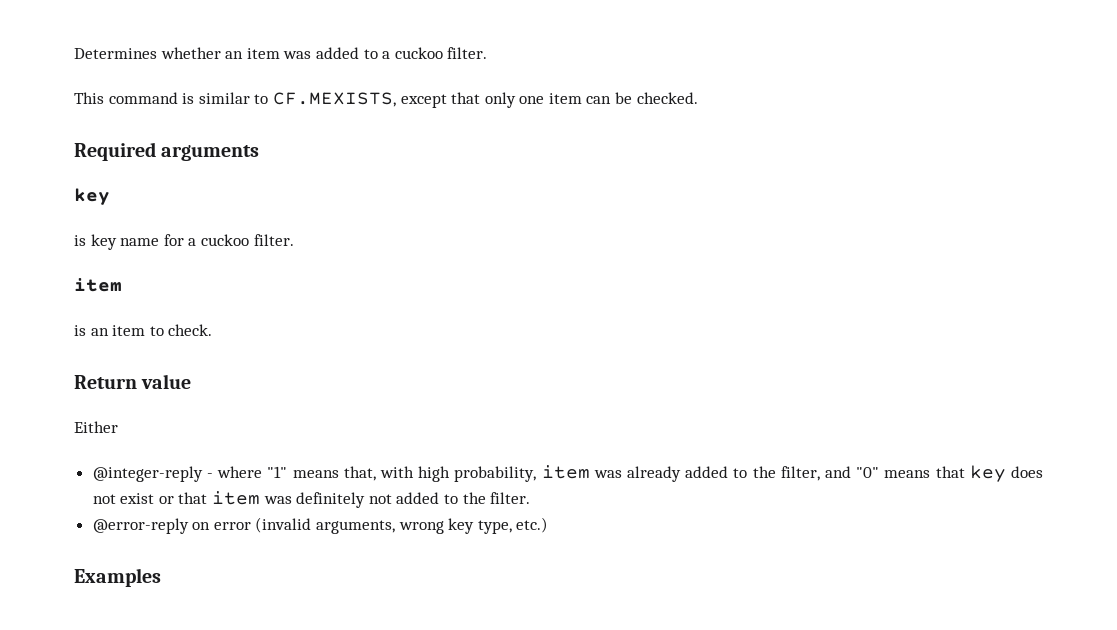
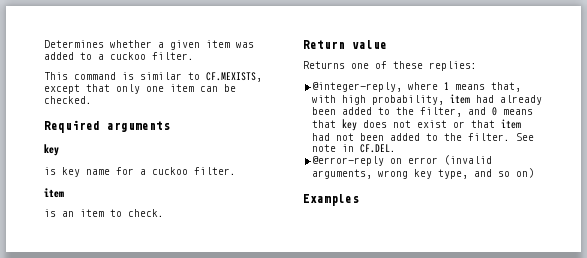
[225,51,244,59] an -> [158,40,200,50] a given
[74,421,118,433] [92,466,288,482] Either // @integer-reply - where "1" -> [303,61,477,71] [312,82,450,92] Returns one of these replies: // @integer-reply, where 1
[593,466,681,482] was already -> [476,95,543,105] [312,107,337,115] had already been
[856,467,880,478] "0" -> [492,107,498,116] 0
[263,492,392,508] was definitely not -> [312,133,385,141] had not been
(531, 498) none -> [516,133,535,141] [312,144,397,153] See note in CF.DEL.
[516,517,549,533] etc.) -> [474,168,535,178] and so on)

